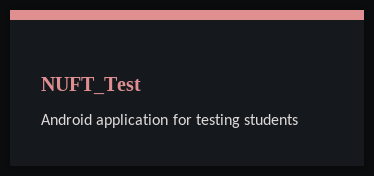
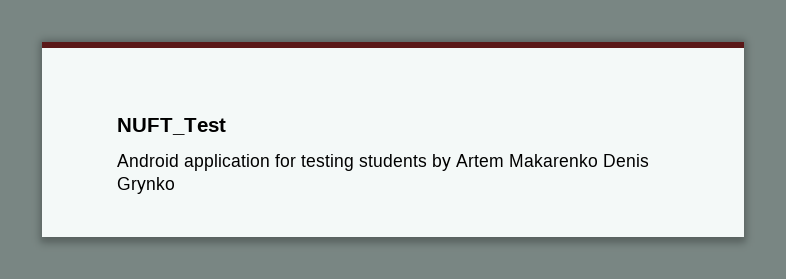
(299, 119) none -> [432,154,649,171] [117,177,175,194] by Artem Makarenko Denis Grynko

